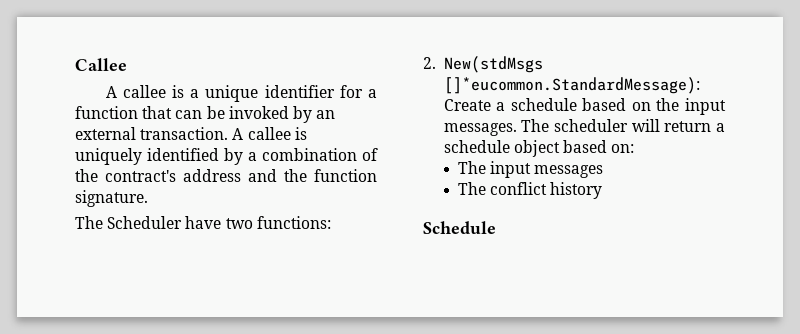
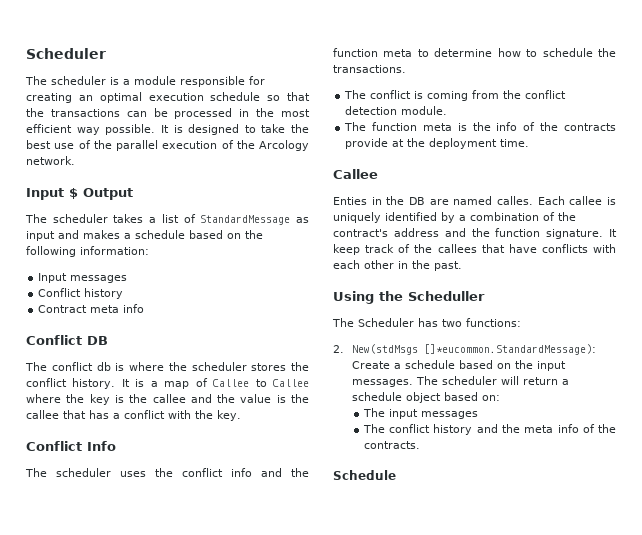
[75,58,127,71] [105,85,377,102] [75,106,336,123] [75,127,244,140] Callee // A callee is a unique identifier for a function that can be invoked by an external transaction. A -> [26,48,106,59] [25,76,265,87] [26,92,310,103] [26,108,310,119] [26,124,309,135] [26,140,309,151] [26,156,75,165] [26,188,133,200] [25,214,310,225] [26,230,263,241] [26,246,149,257] [38,273,128,283] [38,288,124,299] [38,304,145,313] [26,335,108,345] [25,362,309,371] [26,378,309,389] [26,394,310,405] [26,410,241,421] [26,441,116,451] [25,468,309,477] [333,48,616,57] [333,65,406,73] [344,90,567,101] [345,106,448,115] [344,122,616,131] [345,138,530,149] [333,169,378,179] [333,196,565,205] Scheduler // The scheduler is a module responsible for creating an optimal execution schedule so that the transactions can be processed in the most efficient way possible. It is designed to take the best use of the parallel execution of the Arcology network. // Input $ Output // The scheduler takes a list of StandardMessage as input and makes a schedule based on the following information: // Input messages // Conflict history // Contract meta info // Conflict DB // The conflict db is where the scheduler stores the conflict history. It is a map of Callee to Callee where the key is the callee and the value is the callee that has a conflict with the key. // Conflict Info // The scheduler uses the conflict info and the function meta to determine how to schedule the transactions. // The conflict is coming from the conflict detection module. // The function meta is the info of the contracts provide at the deployment time. // Callee // Enties in the DB are named calles. Each
(148, 198) none -> [609,229,617,237] [333,244,616,255] [333,260,462,271] [333,291,485,304] It keep track of the callees that have conflicts with each other in the past. // Using the Scheduller
[185,216,222,229] have -> [418,318,438,327] has
(603, 190) none -> [476,424,617,433] [363,441,420,449] and the meta info of the contracts.

